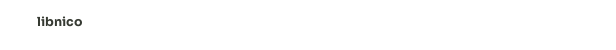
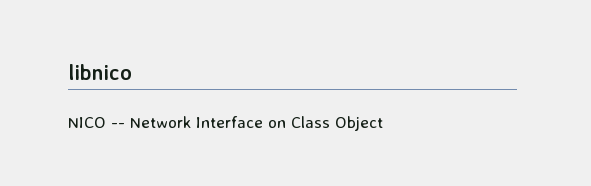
(83, 21) none -> [68,116,383,131] // NICO -- Network Interface on Class Object

